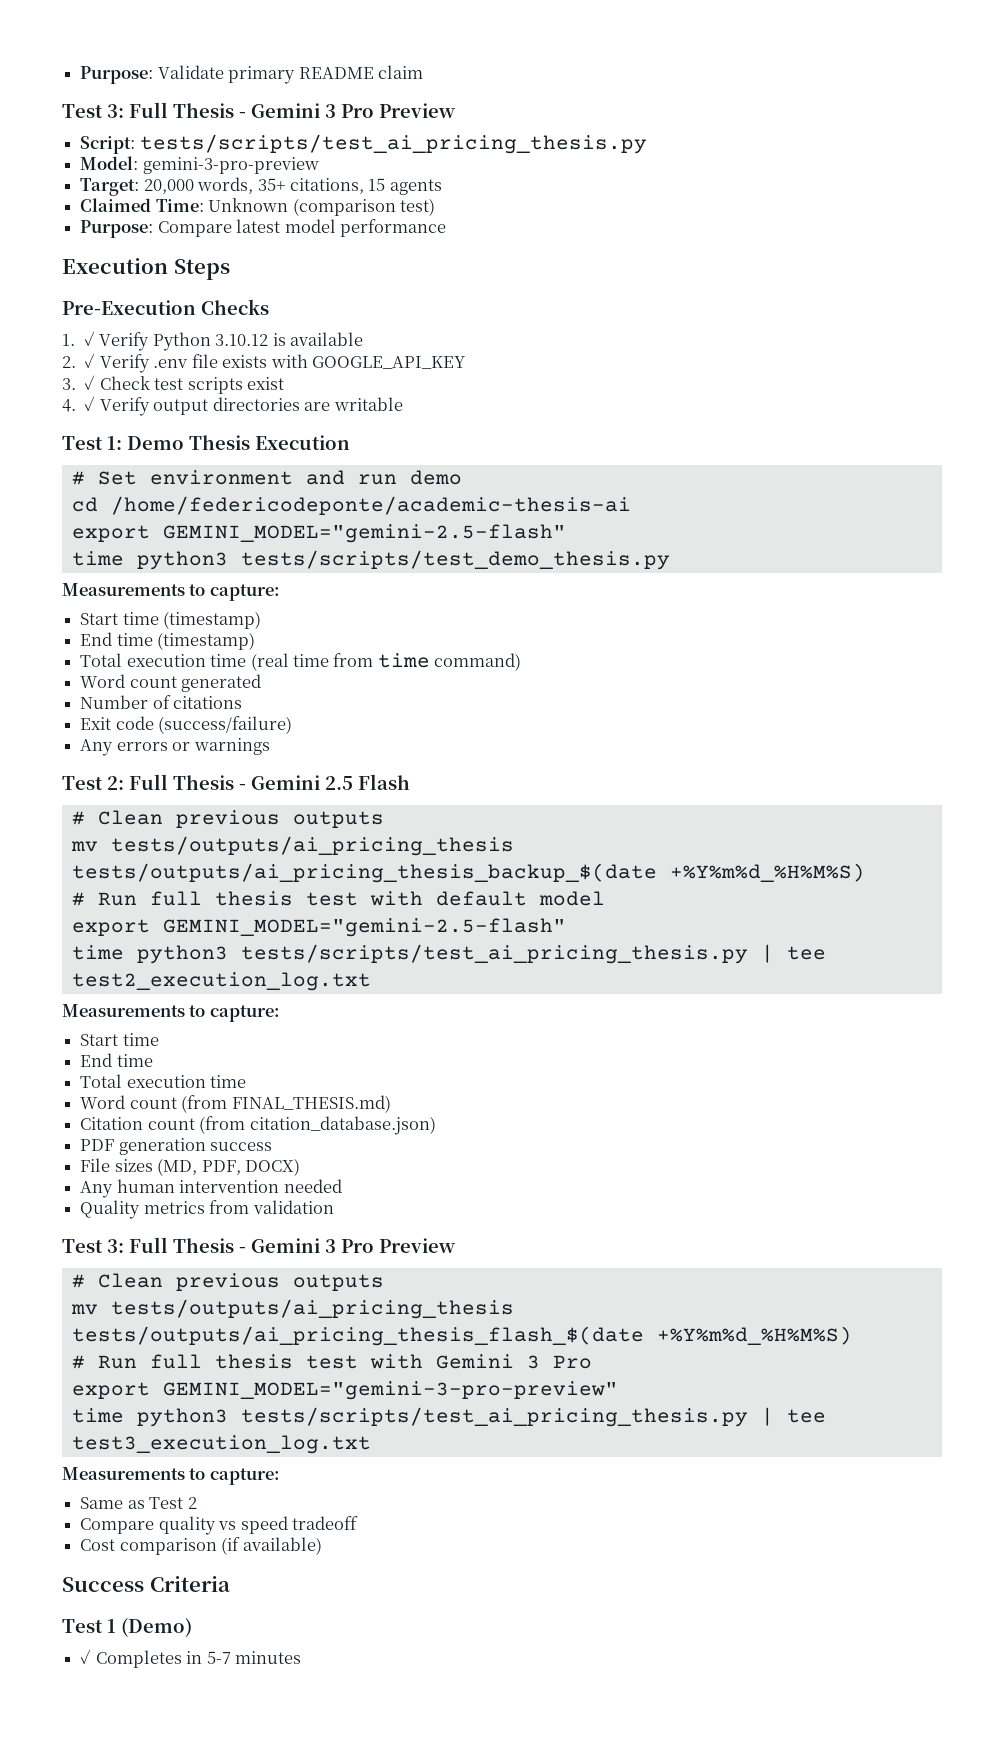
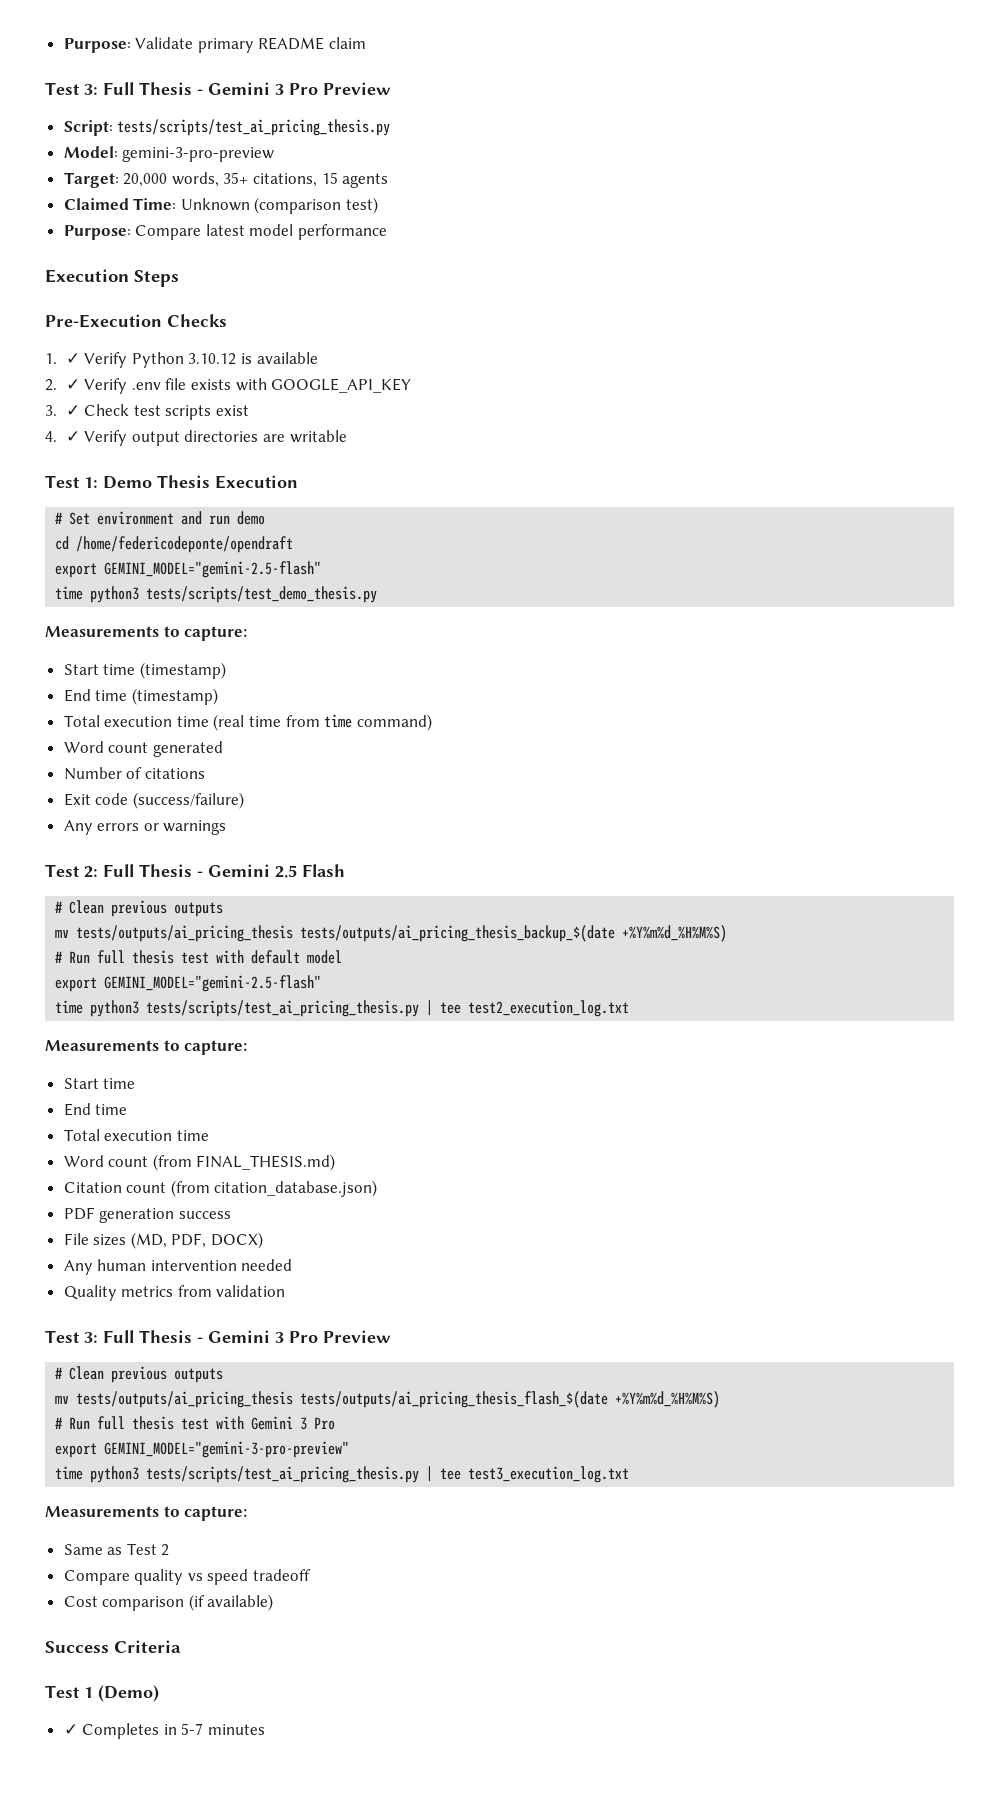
[110,496,631,515] /home/federicodeponte/academic-thesis-ai -> [76,536,294,553] /home/federicodeponte/opendraft

